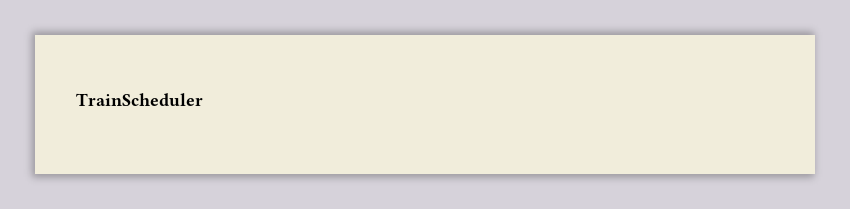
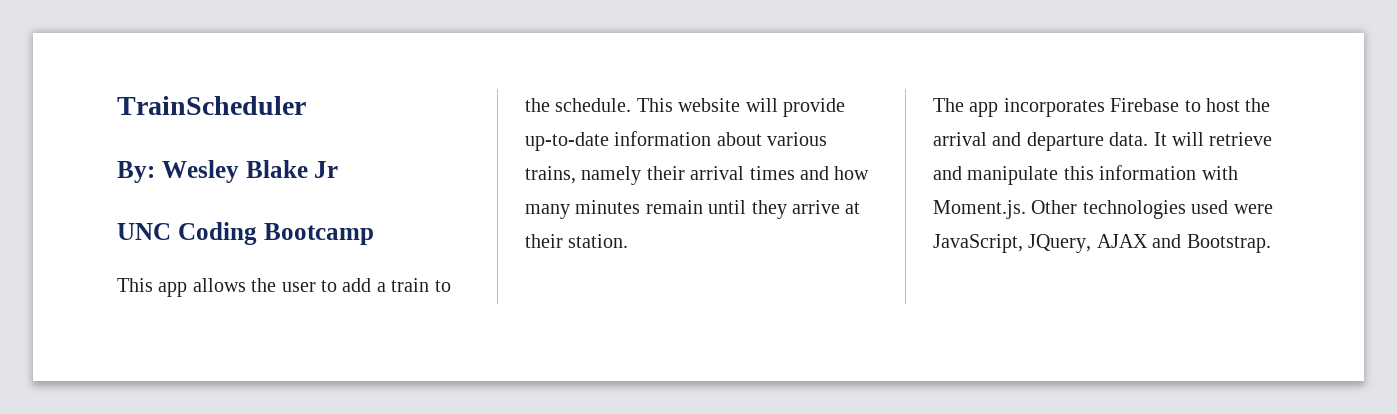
(203, 99) none -> [117,160,339,183] [117,222,374,245] [117,278,451,297] [525,98,845,117] [525,131,828,151] [525,166,870,185] [525,200,861,219] [525,234,629,248] [933,98,1271,117] [933,132,1273,151] [933,165,1238,185] [933,200,1273,219] [933,234,1271,253] // By: Wesley Blake Jr // UNC Coding Bootcamp // This app allows the user to add a train to the schedule. This website will provide up-to-date information about various trains, namely their arrival times and how many minutes remain until they arrive at their station. // The app incorporates Firebase to host the arrival and departure data. It will retrieve and manipulate this information with Moment.js. Other technologies used were JavaScript, JQuery, AJAX and Bootstrap.

